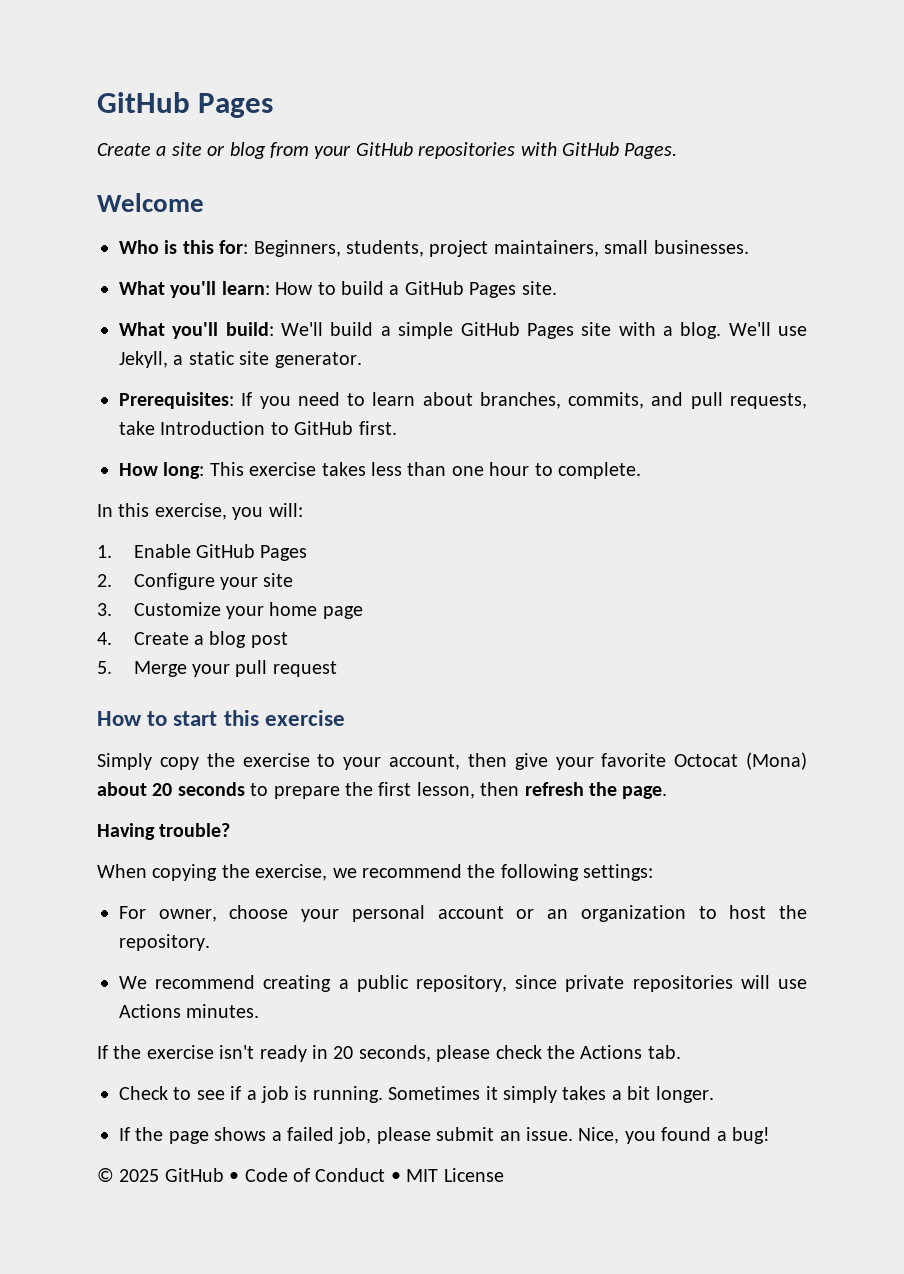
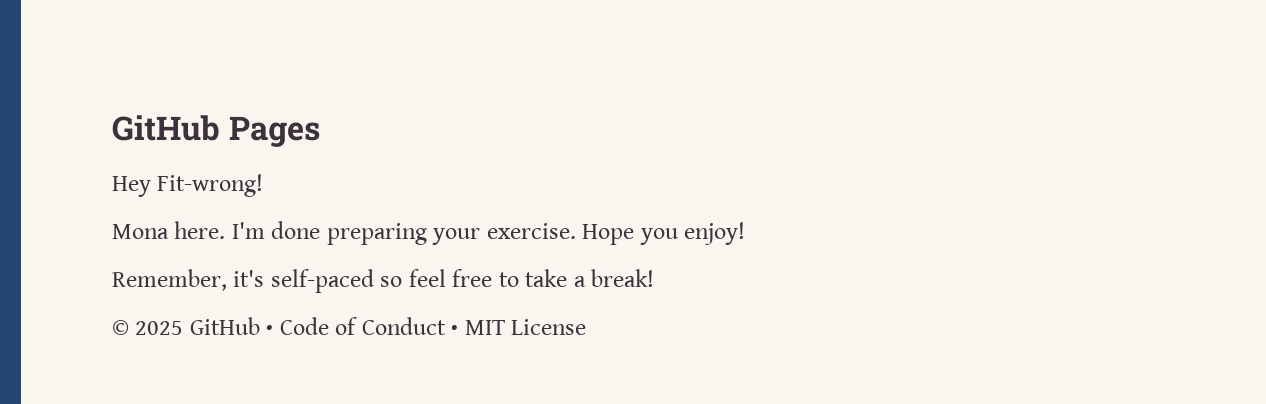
[97,92,274,118] [97,142,678,159] [97,193,204,212] [119,240,749,257] [119,281,557,298] [119,322,807,339] [119,351,362,368] [119,392,807,409] [119,421,397,435] [119,462,641,479] [97,503,303,520] [97,544,308,561] [97,573,294,590] [97,602,363,619] [97,631,288,648] [97,660,337,677] [97,710,345,726] [97,752,807,770] [97,782,668,799] [97,823,231,840] [97,864,654,881] [119,905,808,922] [119,934,210,951] [119,975,807,992] [119,1004,260,1018] [97,1045,681,1062] [119,1086,714,1103] [119,1127,770,1144] GitHub Pages // Create a site or blog from your GitHub repositories with GitHub Pages. // Welcome // Who is this for: Beginners, students, project maintainers, small businesses. // What you'll learn: How to build a GitHub Pages site. // What you'll build: We'll build a simple GitHub Pages site with a blog. We'll use Jekyll, a static site generator. // Prerequisites: If you need to learn about branches, commits, and pull requests, take Introduction to GitHub first. // How long: This exercise takes less than one hour to complete. // In this exercise, you will: // 1. Enable GitHub Pages // 2. Configure your site // 3. Customize your home page // 4. Create a blog post // 5. Merge your pull request // How to start this exercise // Simply copy the exercise to your account, then give your favorite Octocat (Mona) about 20 seconds to prepare the first lesson, then refresh the page. // Having trouble? // When copying the exercise, we recommend the following settings: // For owner, choose your personal account or an organization to host the repository. // We recommend creating a public repository, since private repositories will use Actions minutes. // If the exercise isn't ready in 20 seconds, please check the Actions tab. // Check to see if a job is running. Sometimes it simply takes a bit longer. // If the page shows a failed job, please submit an issue. Nice, you found a bug! -> [112,115,320,147] [112,174,264,197] [112,221,746,245] [112,269,655,293] GitHub Pages // Hey Fit-wrong! // Mona here. I'm done preparing your exercise. Hope you enjoy! // Remember, it's self-paced so feel free to take a break!

